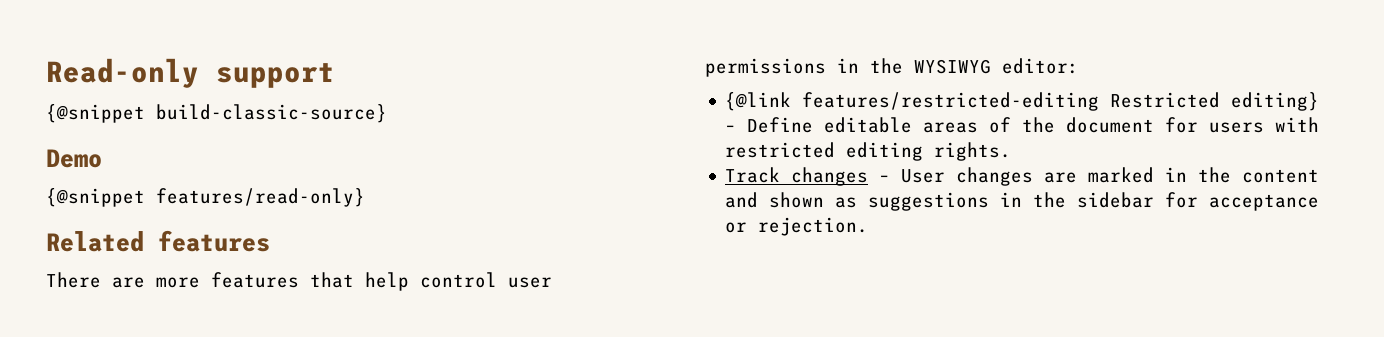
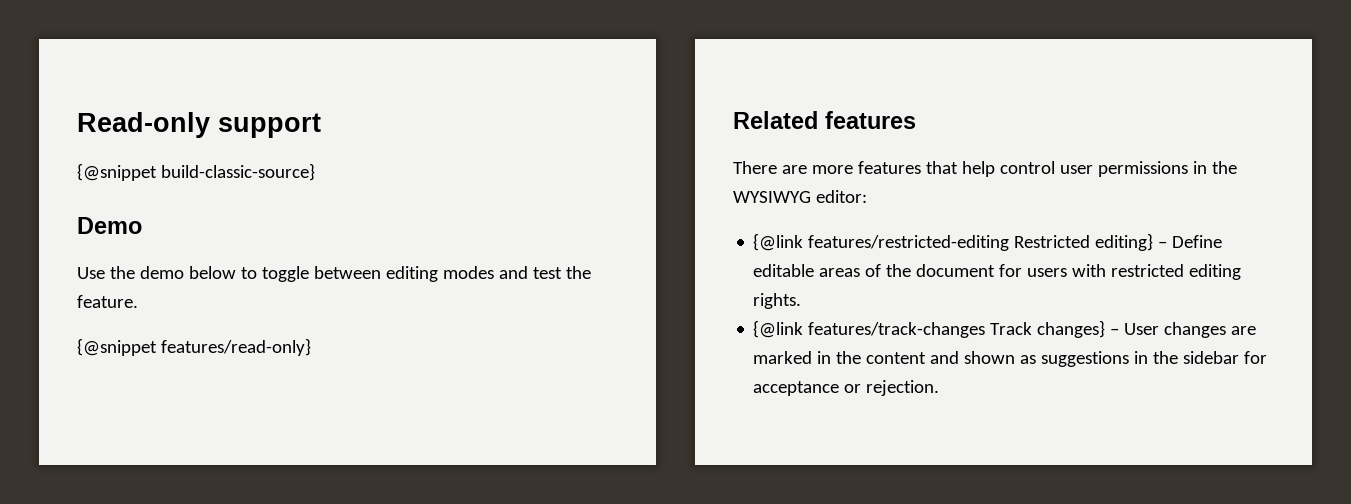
(102, 158) none -> [77,266,591,282] [77,295,138,308] // Use the demo below to toggle between editing modes and test the feature.
[725,167,869,186] Track changes -> [753,320,1106,338] {@link features/track-changes Track changes}

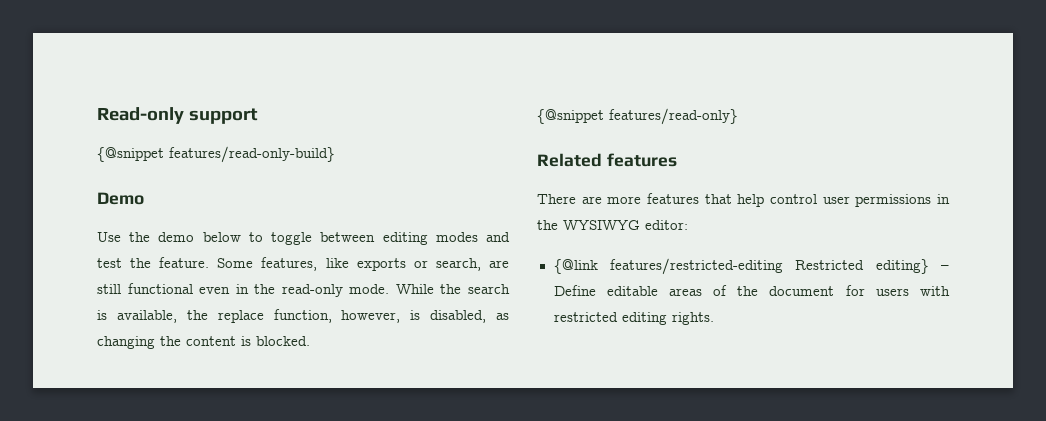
[160,163,315,181] build-classic-source} -> [169,146,335,163] features/read-only-build}
(138, 301) none -> [217,257,509,271] [97,283,510,297] [97,309,509,323] [97,336,310,349] Some features, like exports or search, are still functional even in the read-only mode. While the search is available, the replace function, however, is disabled, as changing the content is blocked.
[753,320,1257,338] [753,351,1268,367] [753,380,940,396] // {@link features/track-changes Track changes} – User changes are marked in the content and shown as suggestions in the sidebar for acceptance or rejection. -> (714, 318) none

